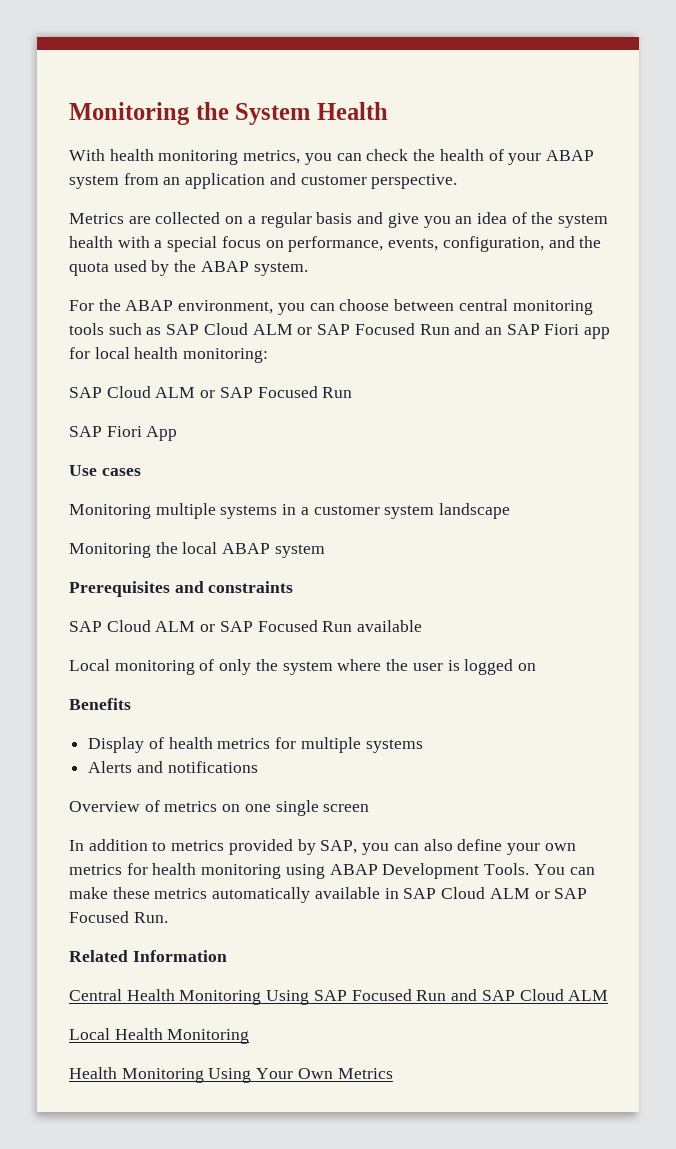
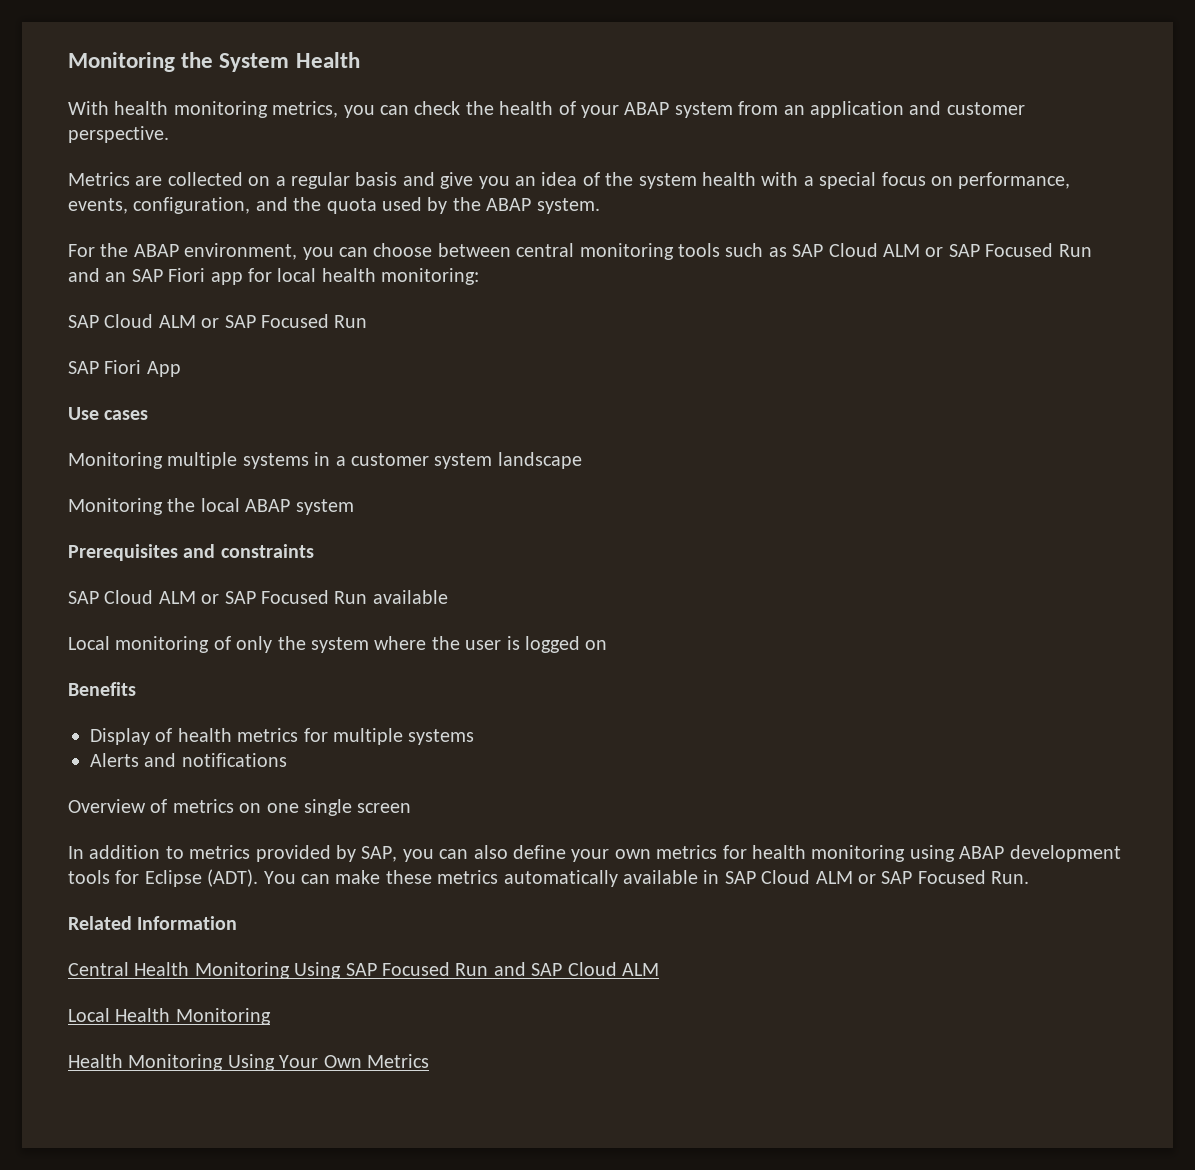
[382,863,530,879] Development Tools. -> [1009,845,1121,862] [68,869,259,887] development tools for Eclipse (ADT).

